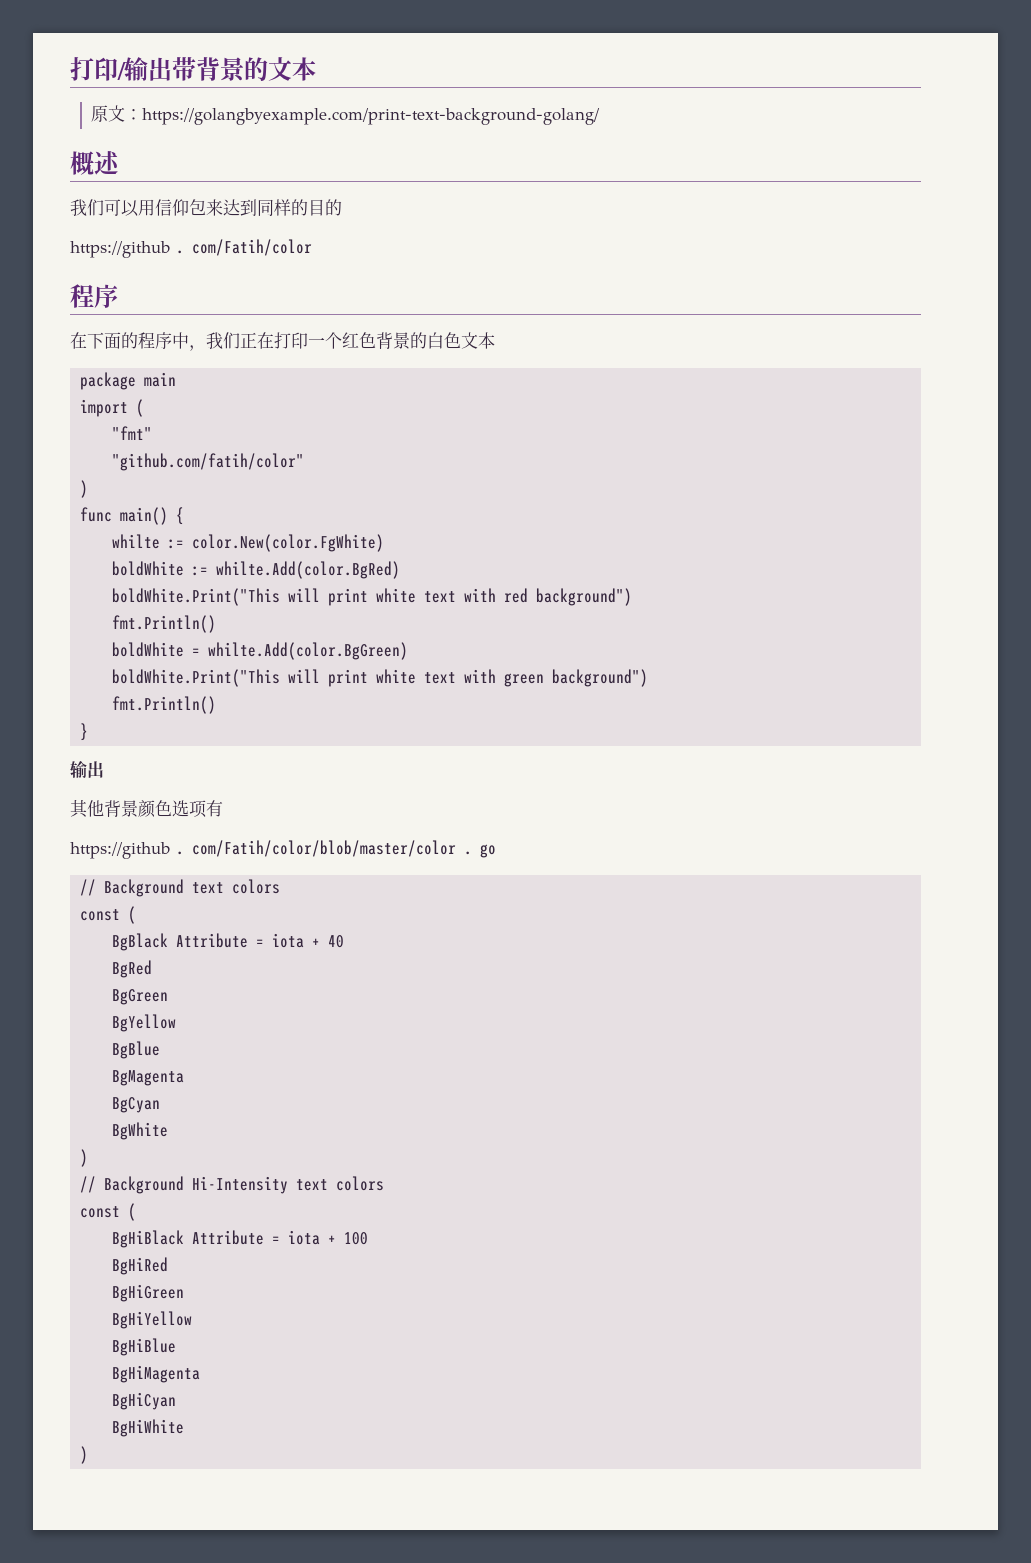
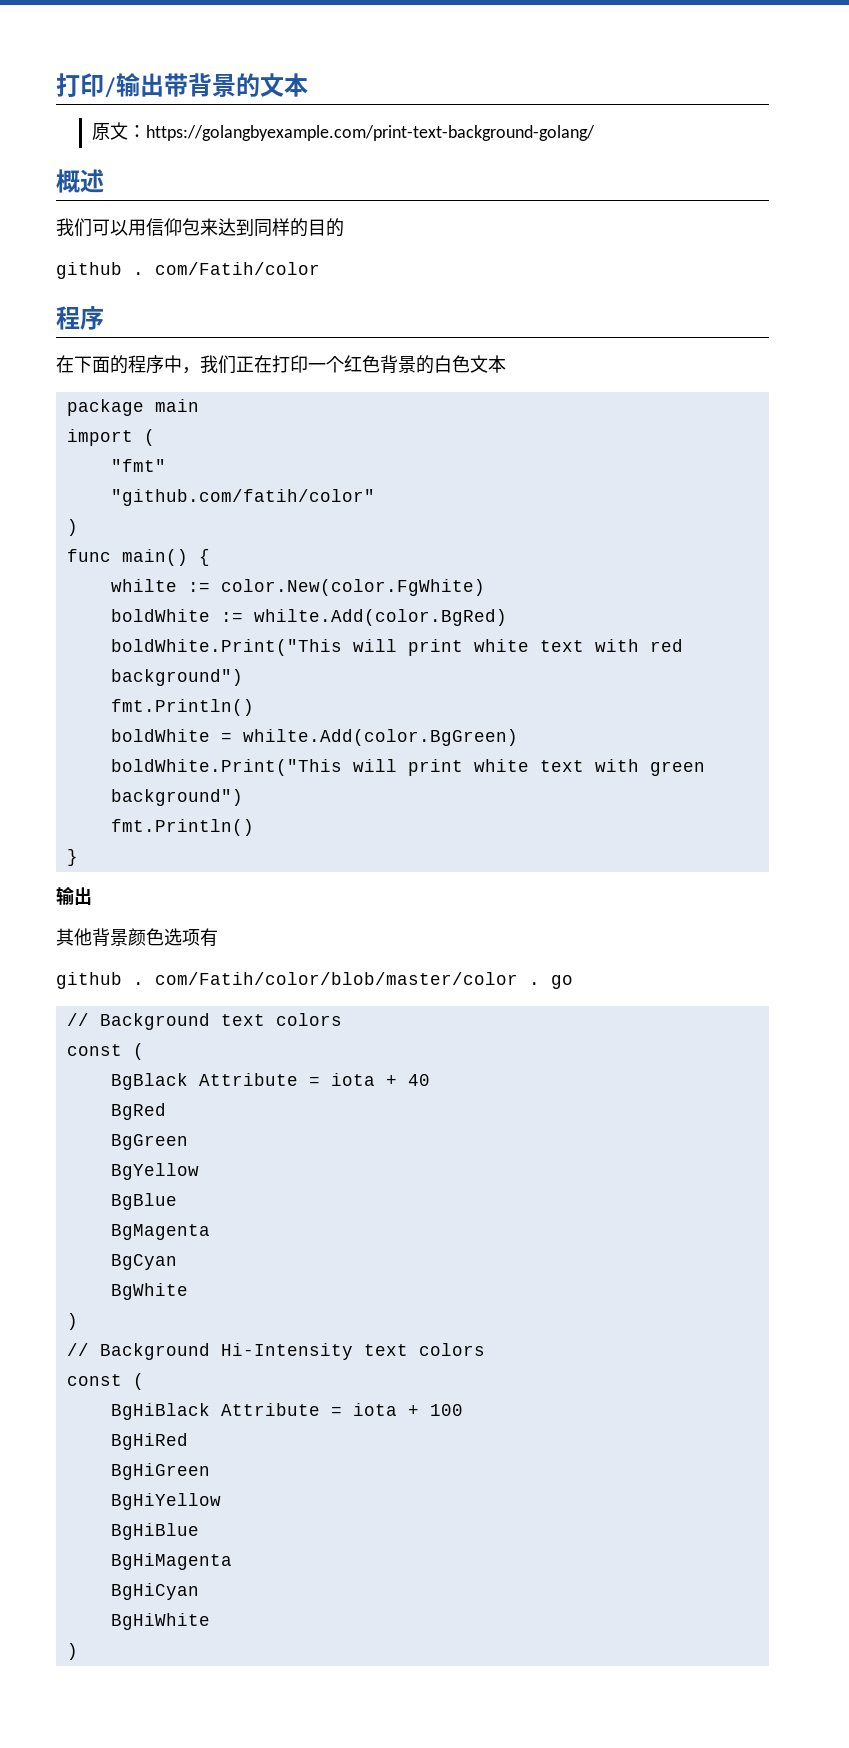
[70,241,170,258] https://github -> [56,262,122,279] github
[70,842,170,859] https://github -> [56,972,122,989] github

